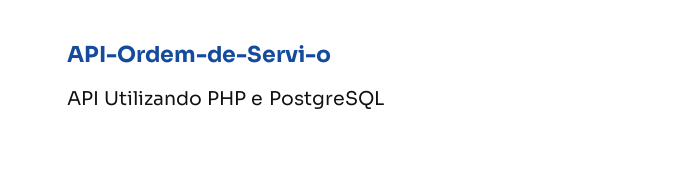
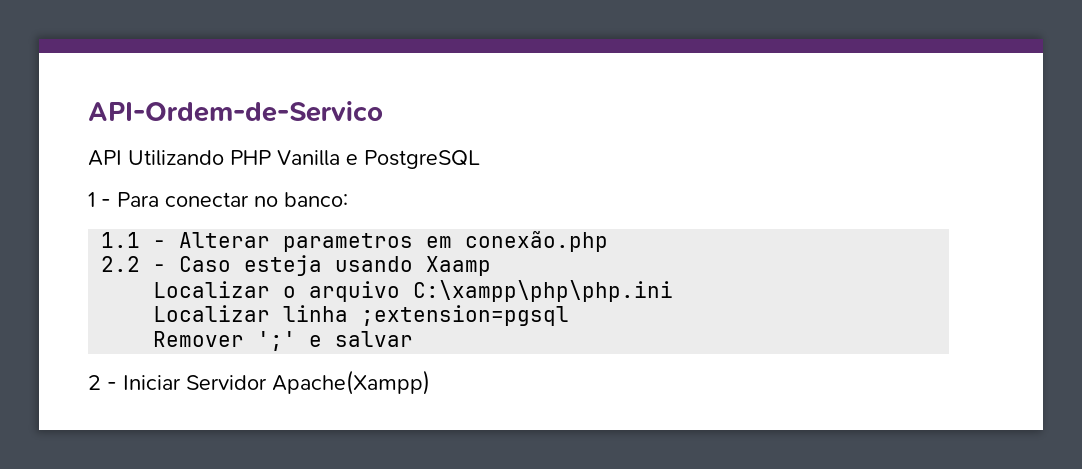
[67,45,331,63] API-Ordem-de-Servi-o -> [88,101,383,122] API-Ordem-de-Servico
(247, 98) none -> [277,150,340,166] Vanilla
(384, 100) none -> [88,192,348,207] [101,230,609,252] [101,255,492,276] [153,280,674,302] [153,305,570,326] [153,331,414,351] [88,370,430,395] // 1 - Para conectar no banco: // 1.1 - Alterar parametros em conexão.php // 2.2 - Caso esteja usando Xaamp // Localizar o arquivo C:\xampp\php\php.ini // Localizar linha ;extension=pgsql // Remover ';' e salvar // 2 - Iniciar Servidor Apache(Xampp)

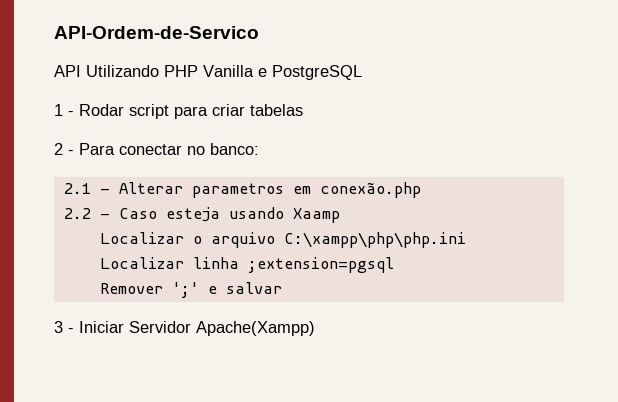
(111, 203) none -> [79,104,303,119] [54,143,74,155] Rodar script para criar tabelas // 2 -
[101,232,141,248] 1.1 -> [63,183,91,194] 2.1
[88,375,101,390] 2 -> [54,321,63,333] 3

